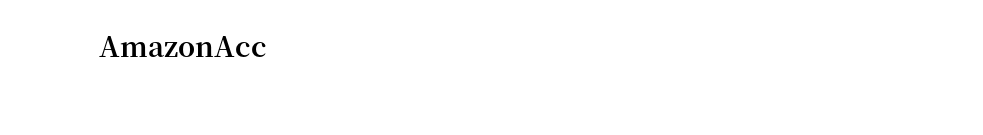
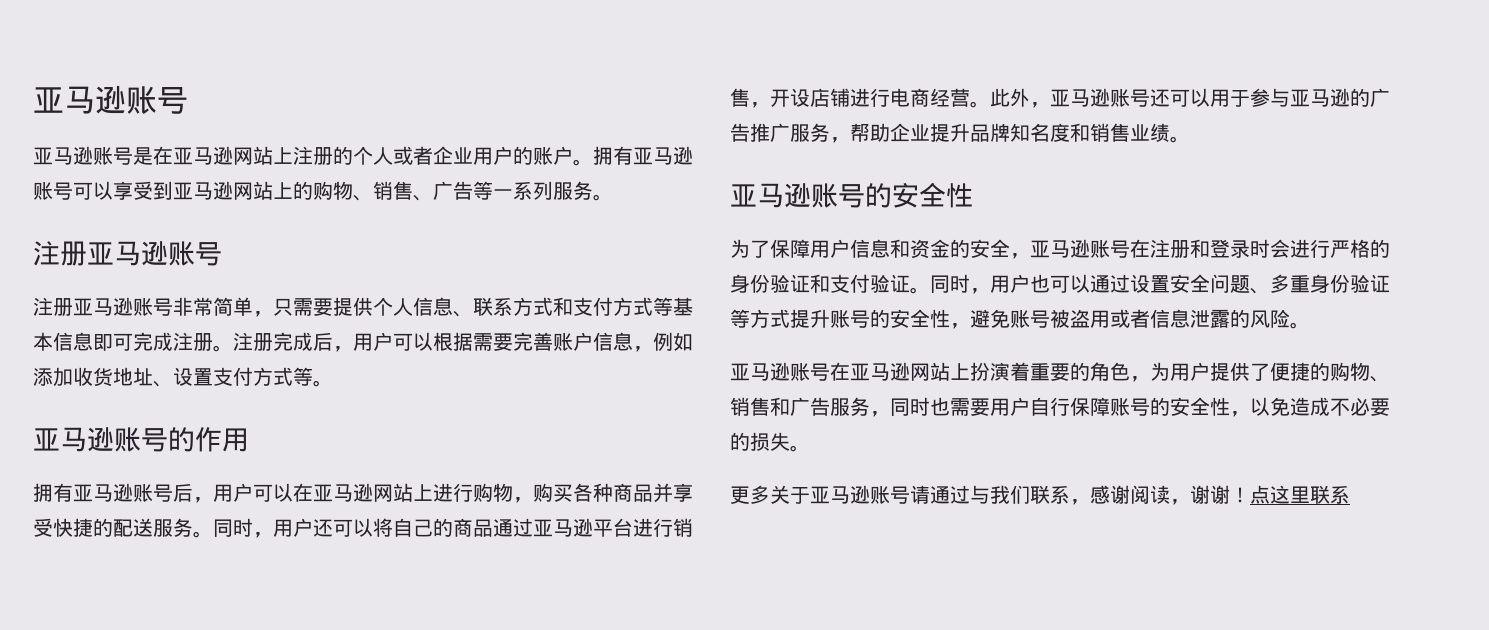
[99,36,267,57] AmazonAcc -> [33,85,188,114] [33,146,693,166] [33,181,613,201] [33,241,222,266] [33,297,693,317] [33,332,693,352] [33,367,333,387] [33,427,249,452] [33,483,693,503] [33,518,693,538] [730,88,1390,108] [730,123,1190,143] [730,182,973,208] [730,239,1390,259] [730,274,1390,294] [730,309,1310,329] [730,362,1390,382] [730,397,1390,417] [730,432,810,452] [730,485,1350,505] 亚马逊账号 // 亚马逊账号是在亚马逊网站上注册的个人或者企业用户的账户。拥有亚马逊账号可以享受到亚马逊网站上的购物、销售、广告等一系列服务。 // 注册亚马逊账号 // 注册亚马逊账号非常简单，只需要提供个人信息、联系方式和支付方式等基本信息即可完成注册。注册完成后，用户可以根据需要完善账户信息，例如添加收货地址、设置支付方式等。 // 亚马逊账号的作用 // 拥有亚马逊账号后，用户可以在亚马逊网站上进行购物，购买各种商品并享受快捷的配送服务。同时，用户还可以将自己的商品通过亚马逊平台进行销售，开设店铺进行电商经营。此外，亚马逊账号还可以用于参与亚马逊的广告推广服务，帮助企业提升品牌知名度和销售业绩。 // 亚马逊账号的安全性 // 为了保障用户信息和资金的安全，亚马逊账号在注册和登录时会进行严格的身份验证和支付验证。同时，用户也可以通过设置安全问题、多重身份验证等方式提升账号的安全性，避免账号被盗用或者信息泄露的风险。 // 亚马逊账号在亚马逊网站上扮演着重要的角色，为用户提供了便捷的购物、销售和广告服务，同时也需要用户自行保障账号的安全性，以免造成不必要的损失。 // 更多关于亚马逊账号请通过与我们联系，感谢阅读，谢谢！点这里联系

